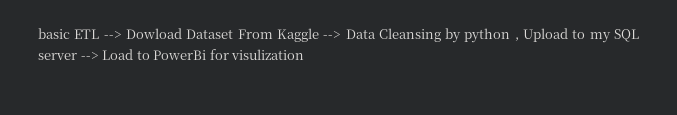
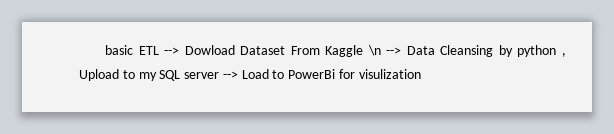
(319, 35) none -> [367,45,381,56] \n

